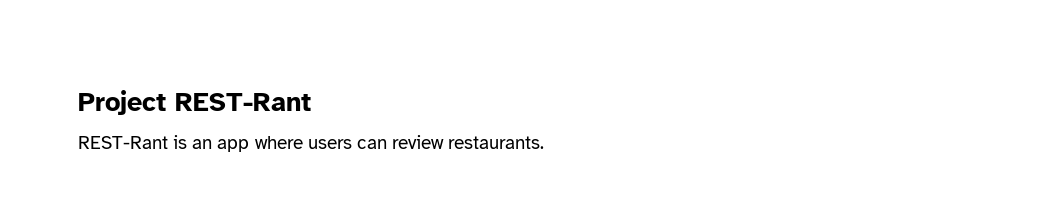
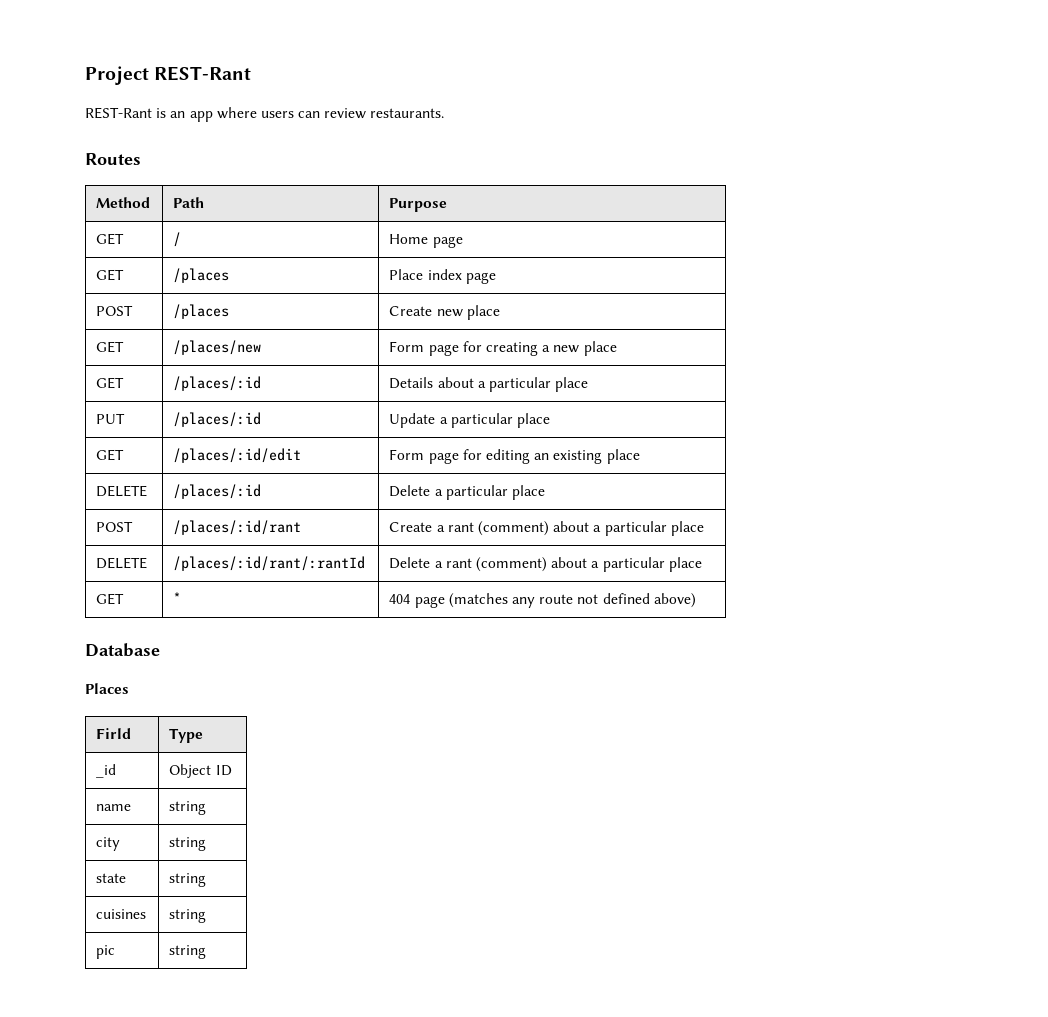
(545, 142) none -> [85,153,141,165] [96,197,151,208] [173,197,205,208] [389,198,448,212] [96,233,125,245] [173,232,182,247] [389,234,463,248] [96,269,125,281] [173,268,230,283] [389,269,496,284] [96,305,134,316] [173,304,230,319] [389,305,500,320] [96,341,125,353] [173,340,262,355] [389,341,617,356] [96,377,125,389] [173,376,262,391] [389,377,589,392] [96,413,126,424] [173,412,262,427] [389,413,550,428] [96,449,125,461] [173,448,302,463] [389,449,640,464] [96,485,148,497] [173,484,262,499] [389,485,545,500] [96,521,134,532] [173,520,302,535] [389,521,704,536] [96,557,148,569] [173,556,366,571] [389,557,702,572] [96,593,125,605] [173,592,182,604] [389,593,696,608] [85,643,160,657] [85,683,129,694] [96,728,132,739] [169,728,204,743] [96,764,117,778] [169,764,232,778] [96,804,132,811] [169,801,207,815] [96,837,121,851] [169,837,207,851] [96,873,127,883] [169,873,207,887] [96,909,147,919] [169,909,207,923] [96,945,116,959] [169,945,207,959] // Routes // Method | Path | Purpose // GET | / | Home page // GET | /places | Place index page // POST | /places | Create new place // GET | /places/new | Form page for creating a new place // GET | /places/:id | Details about a particular place // PUT | /places/:id | Update a particular place // GET | /places/:id/edit | Form page for editing an existing place // DELETE | /places/:id | Delete a particular place // POST | /places/:id/rant | Create a rant (comment) about a particular place // DELETE | /places/:id/rant/:rantId | Delete a rant (comment) about a particular place // GET | * | 404 page (matches any route not defined above) // Database // Places // Firld | Type // _id | Object ID // name | string // city | string // state | string // cuisines | string // pic | string

